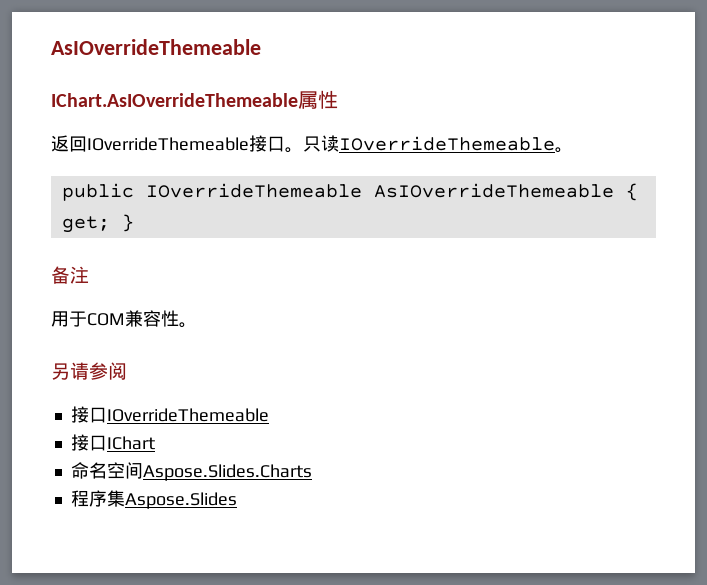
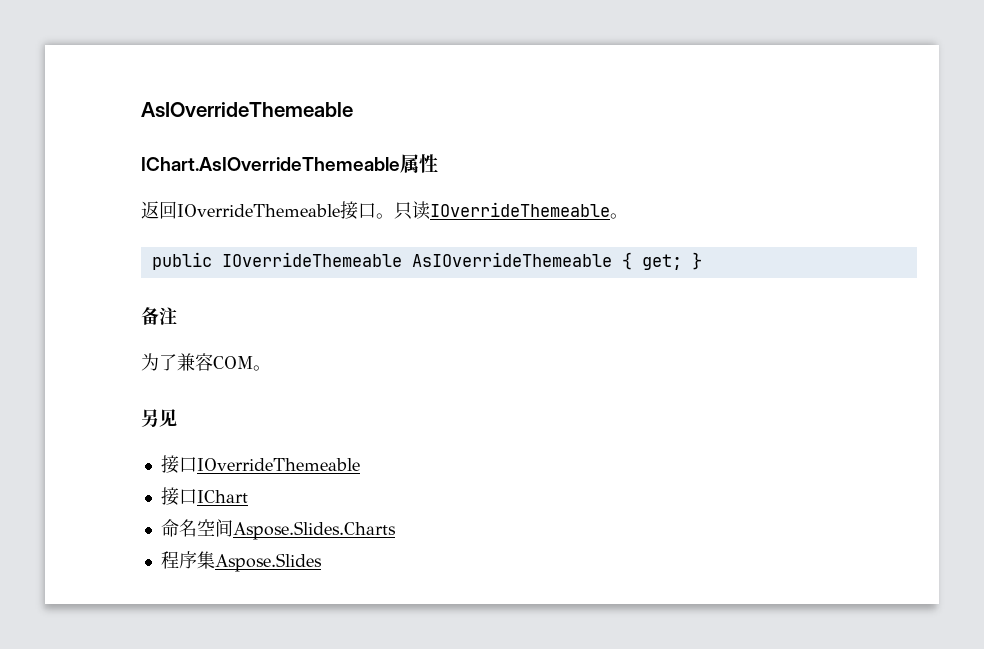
[51,310,179,327] 用于COM兼容性 -> [141,353,253,371] 为了兼容COM
[70,362,127,380] 请参阅 -> [159,409,177,427] 见

